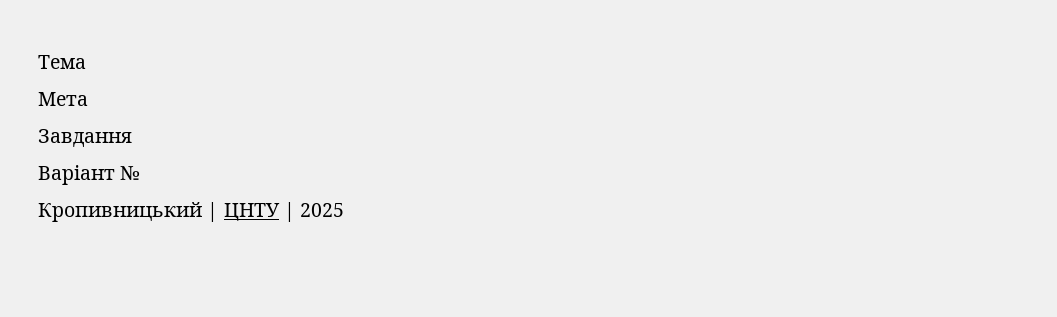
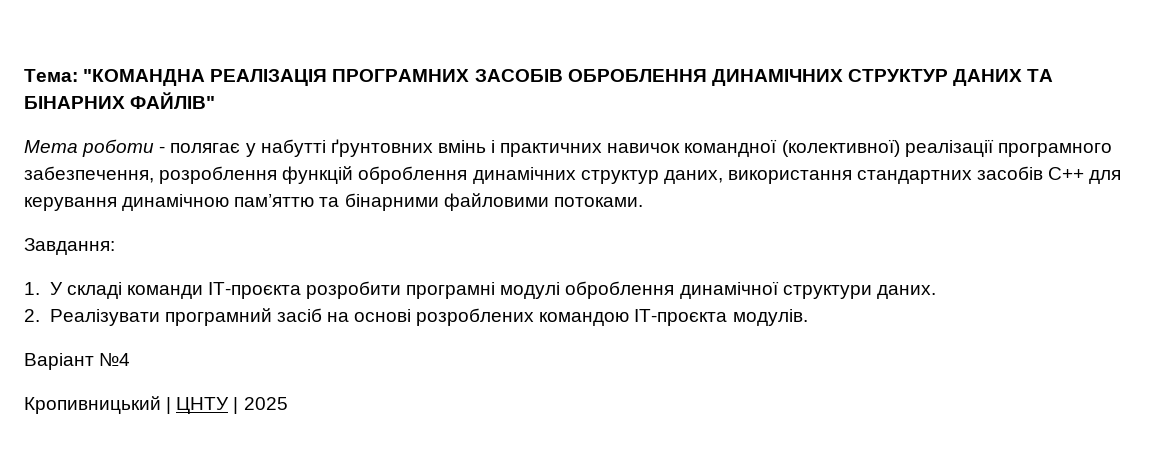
[38,55,86,69] [38,92,88,106] [38,129,132,147] Тема // Мета // Завдання -> [24,69,1054,86] [24,92,216,109] [24,139,1112,157] [24,166,1122,184] [24,193,643,211] [24,238,115,255] [24,281,936,299] [24,308,808,326] Тема: "КОМАНДНА РЕАЛІЗАЦІЯ ПРОГРАМНИХ ЗАСОБІВ ОБРОБЛЕННЯ ДИНАМІЧНИХ СТРУКТУР ДАНИХ ТА БІНАРНИХ ФАЙЛІВ" // Мета роботи - полягає у набутті ґрунтовних вмінь і практичних навичок командної (колективної) реалізації програмного забезпечення, розроблення функцій оброблення динамічних структур даних, використання стандартних засобів С++ для керування динамічною пам’яттю та бінарними файловими потоками. // Завдання: // 1. У складі команди ІТ-проєкта розробити програмні модулі оброблення динамічної структури даних. // 2. Реалізувати програмний засіб на основі розроблених командою ІТ-проєкта модулів.
[120,166,141,180] № -> [99,353,131,366] №4

